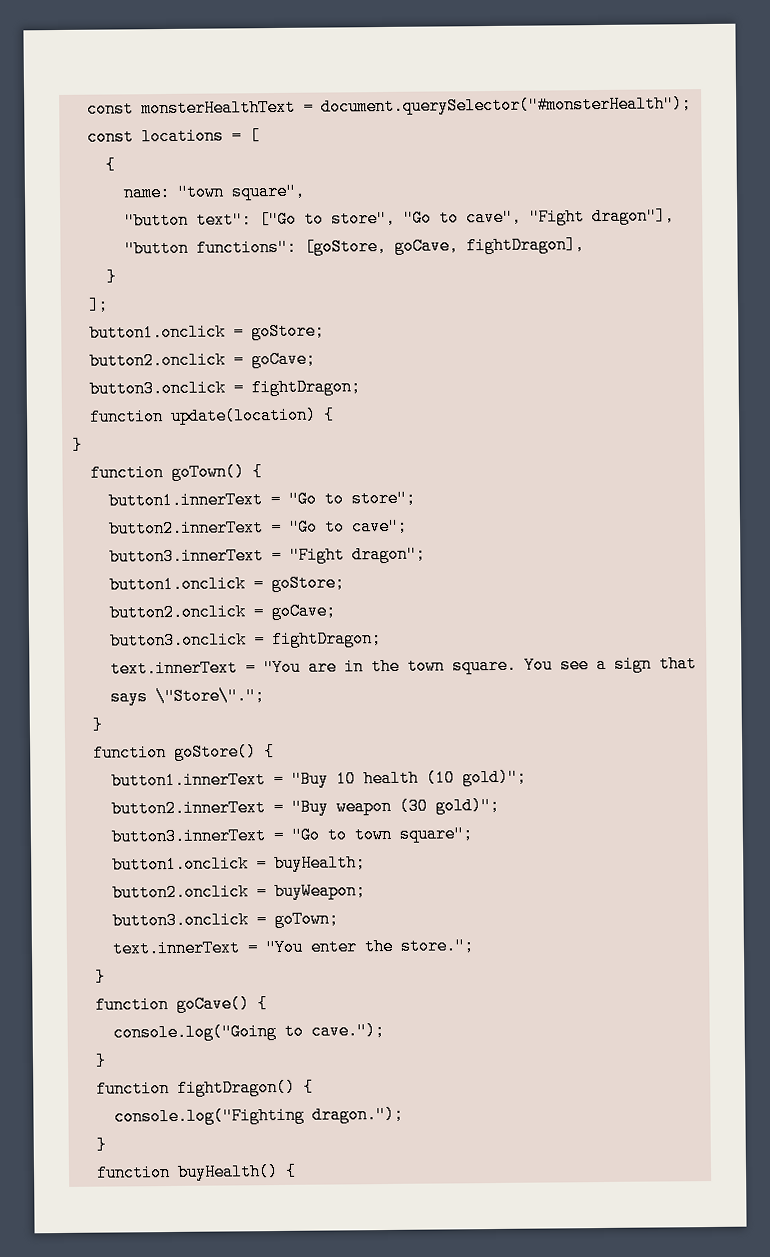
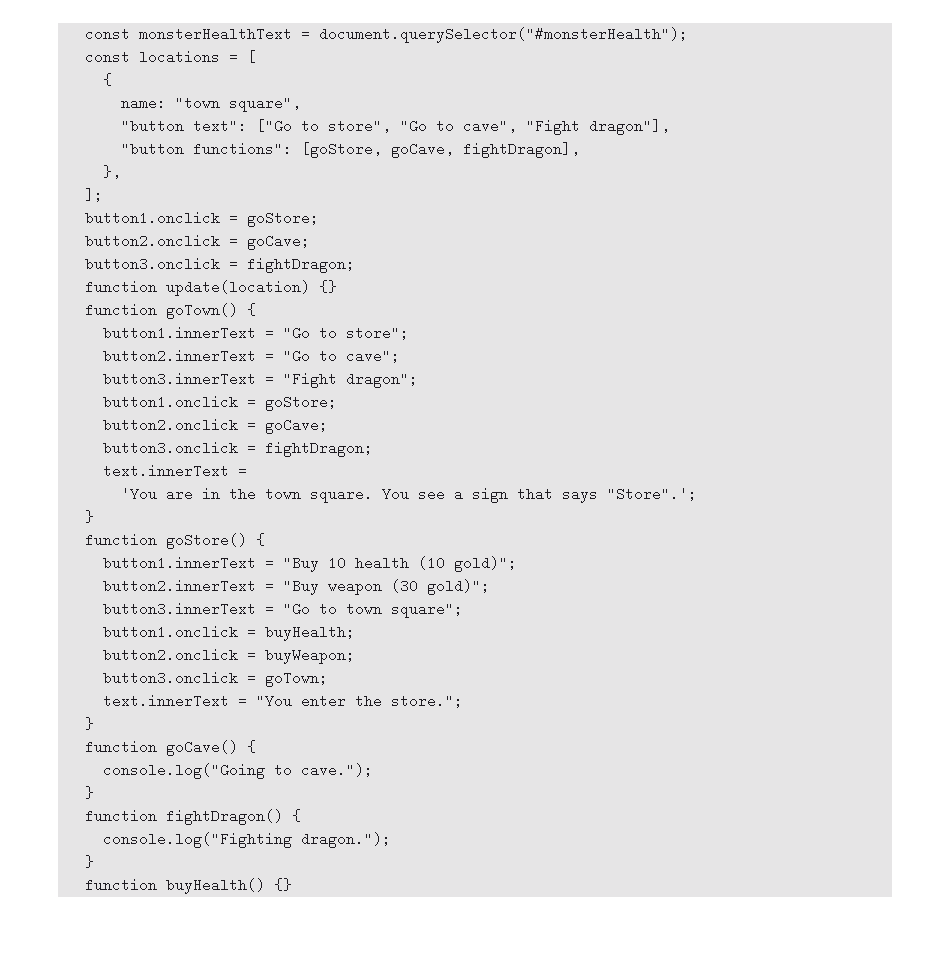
[106,268,118,286] } -> [102,165,121,179] },
[323,406,336,424] [72,436,84,454] { // } -> [318,280,337,293] {}
[263,658,302,677] "You -> [120,487,157,501] // 'You
[155,687,266,706] \"Store\"."; -> [606,487,697,501] "Store".';
[285,1162,298,1180] { -> [273,878,292,891] {}

